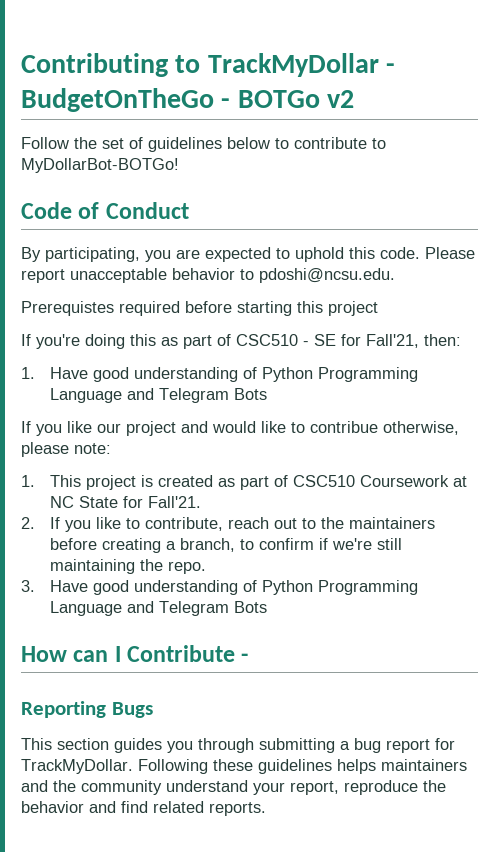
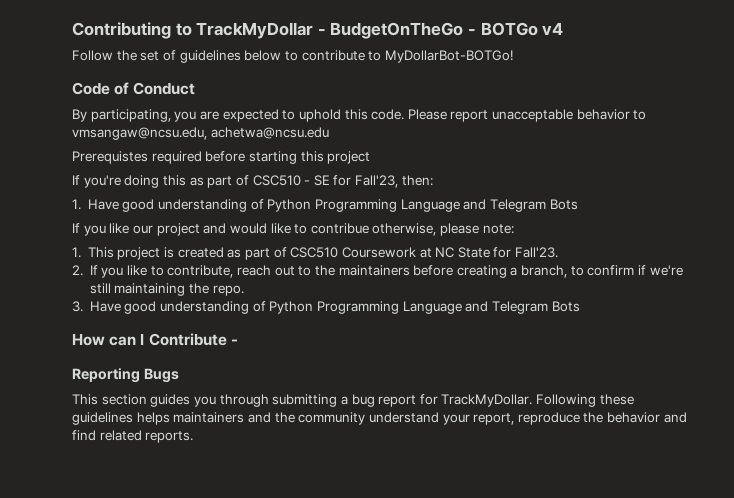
[327,90,355,108] v2 -> [542,22,564,35] v4
[259,268,395,283] pdoshi@ncsu.edu. -> [72,127,329,140] vmsangaw@ncsu.edu, achetwa@ncsu.edu
[366,334,419,348] Fall'21, -> [355,175,399,188] Fall'23,
[147,496,201,508] Fall'21. -> [515,247,559,258] Fall'23.

